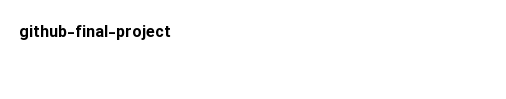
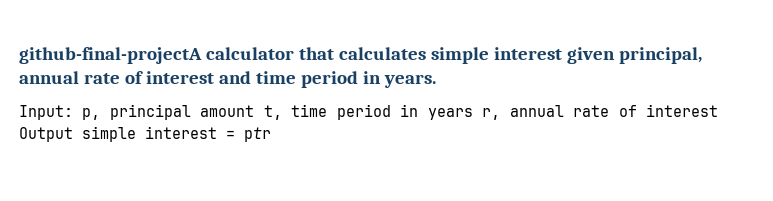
[19,25,171,40] github-final-project -> [19,47,702,64] [19,71,436,88] [19,104,718,120] [19,126,271,142] github-final-projectA calculator that calculates simple interest given principal, annual rate of interest and time period in years. // Input: p, principal amount t, time period in years r, annual rate of interest Output simple interest = ptr

